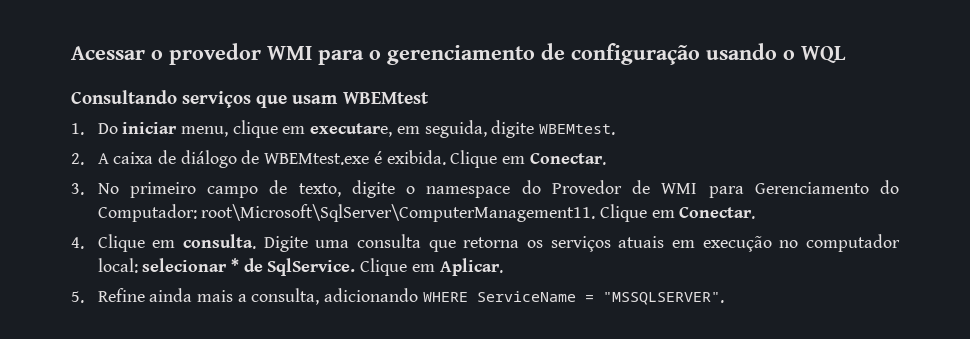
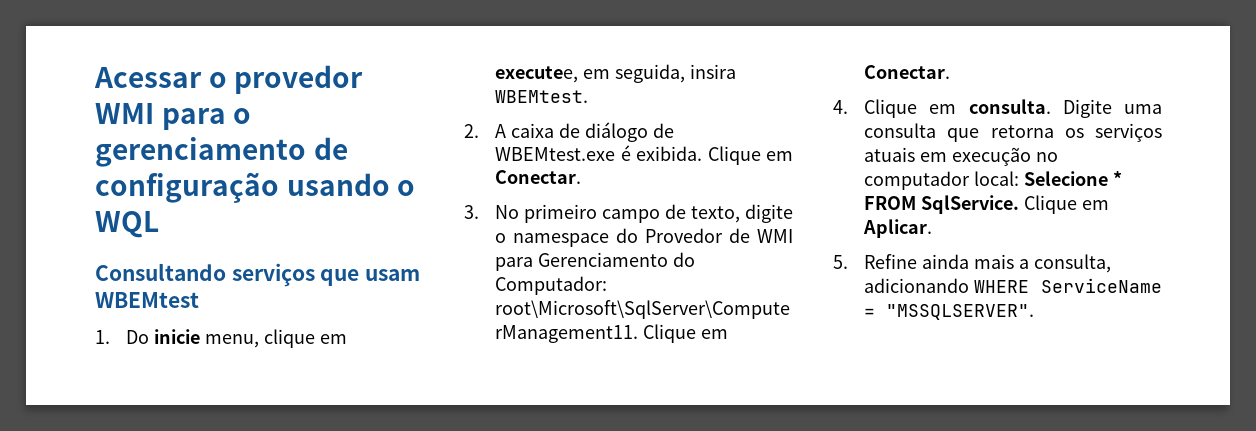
[122,122,178,134] iniciar -> [153,329,200,344] inicie
[310,123,393,137] executare, -> [495,66,579,83] executee,
[491,120,535,138] digite -> [689,64,736,79] insira
[142,258,263,272] selecionar * de -> [1023,171,1122,186] [864,196,917,210] Selecione * FROM

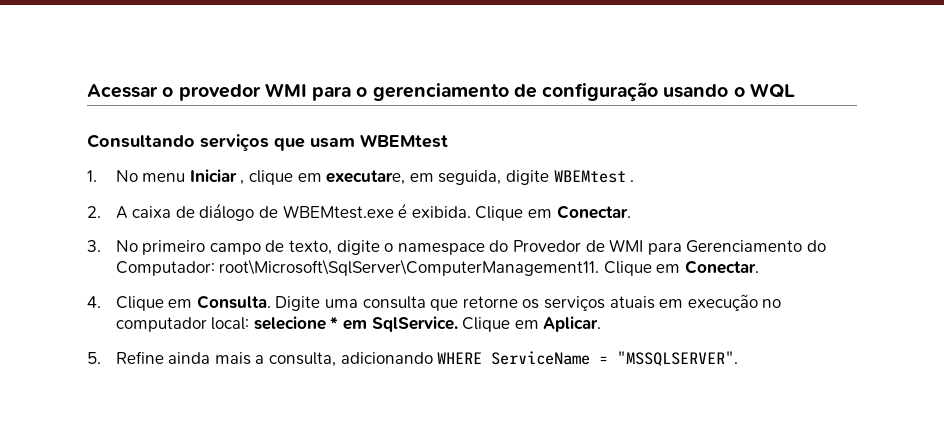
[126,329,259,348] Do inicie menu, -> [115,169,245,185] No menu Iniciar ,
[495,66,579,83] executee, -> [326,170,406,185] executare,
[689,64,736,79] [495,90,589,103] insira WBEMtest. -> [506,170,635,185] digite WBEMtest .
[968,99,1051,114] consulta. -> [196,295,271,309] Consulta.
[990,125,1054,138] retorna -> [462,296,518,308] retorne
[1023,171,1122,186] [864,196,917,210] Selecione * FROM -> [253,316,368,330] selecione * em

